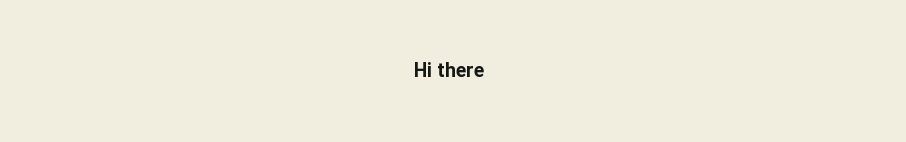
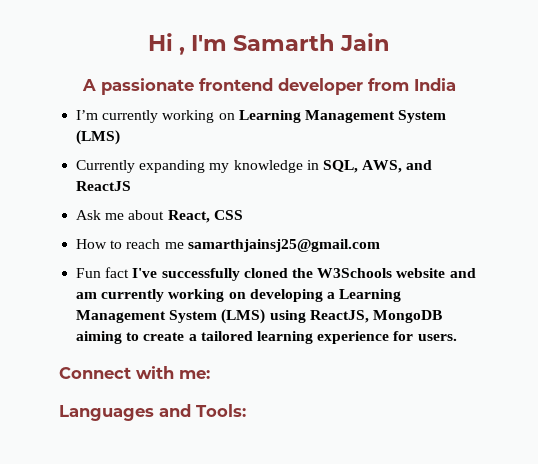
[437,62,485,77] there -> [178,33,391,55] [81,78,456,95] [76,110,447,123] [76,130,121,145] [76,160,433,173] [76,181,132,191] [76,210,243,223] [76,239,380,252] [76,267,476,281] [76,289,402,302] [76,309,442,324] [76,331,457,344] [59,366,210,379] [59,404,246,421] , I'm Samarth Jain // A passionate frontend developer from India // I’m currently working on Learning Management System (LMS) // Currently expanding my knowledge in SQL, AWS, and ReactJS // Ask me about React, CSS // How to reach me samarthjainsj25@gmail.com // Fun fact I've successfully cloned the W3Schools website and am currently working on developing a Learning Management System (LMS) using ReactJS, MongoDB aiming to create a tailored learning experience for users. // Connect with me: // Languages and Tools:

